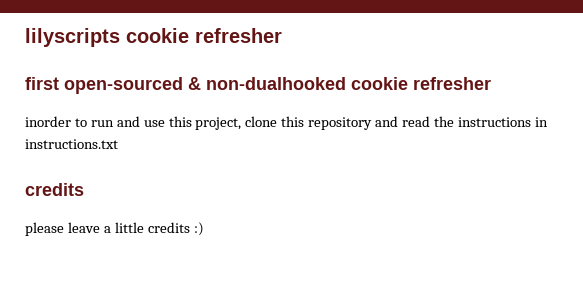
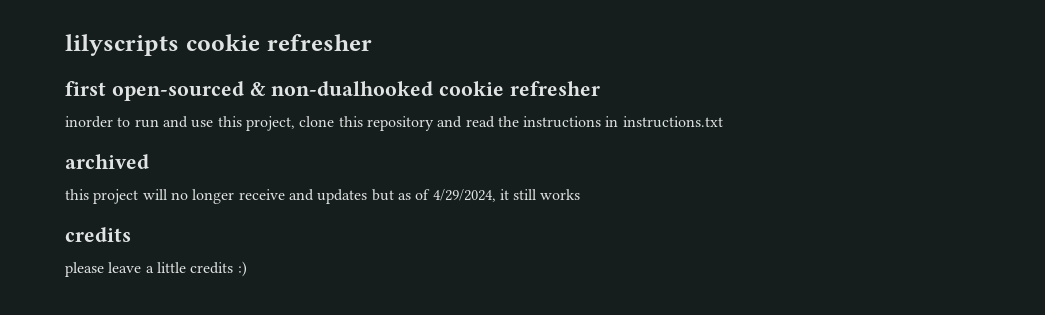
(118, 144) none -> [65,154,149,169] [65,189,581,204] // archived // this project will no longer receive and updates but as of 4/29/2024, it still works

